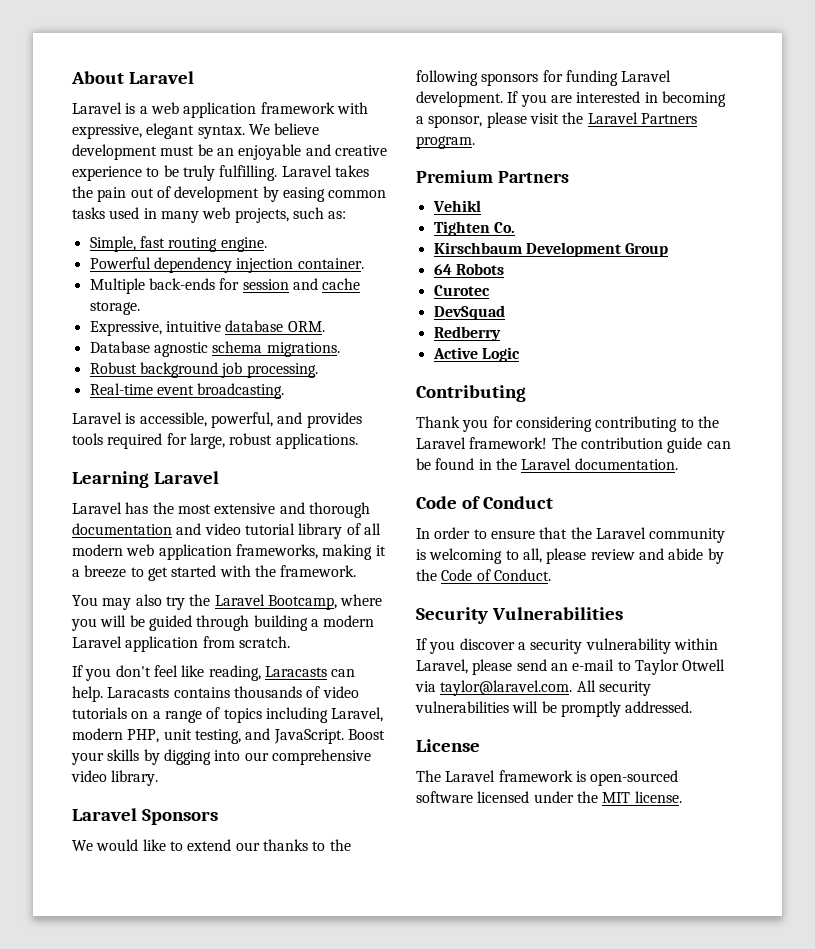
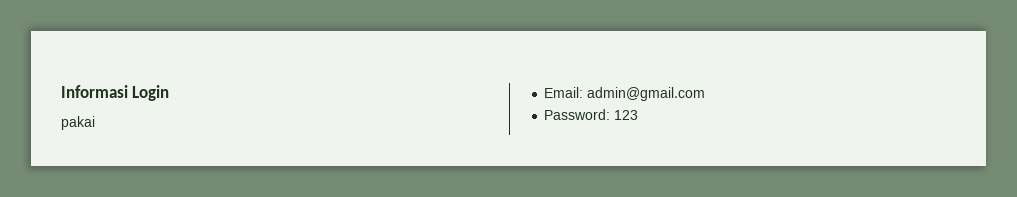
[71,71,194,84] [72,102,368,118] [72,123,320,139] [72,144,387,160] [72,165,369,181] [72,186,387,202] [72,207,347,223] [89,236,267,252] [89,257,364,273] [89,278,361,294] [89,301,140,315] [89,320,325,336] [89,341,340,357] [89,362,318,378] [89,383,285,399] [72,412,362,428] [72,433,358,449] [72,471,219,488] [72,502,370,518] [72,523,381,539] [72,544,386,560] [72,565,357,581] [72,594,383,610] [71,615,375,631] [72,636,290,652] [72,665,356,681] [72,686,359,702] [72,707,384,723] [72,728,385,744] [71,749,371,765] [71,770,159,786] [72,808,218,825] [72,839,351,851] [416,70,672,86] [416,91,726,107] [416,112,697,128] [416,136,475,149] [416,170,569,183] [432,200,481,212] [433,221,515,236] [433,242,669,257] [433,263,504,275] [433,285,490,296] [433,305,505,320] [433,326,501,341] [432,347,520,362] [416,385,526,402] [416,416,719,432] [416,437,731,453] [416,458,678,470] [416,496,553,509] [416,527,726,543] [416,548,724,564] [416,569,551,581] [416,607,623,624] [416,638,718,654] [416,659,726,675] [415,680,651,696] [415,701,693,717] [416,739,480,752] [416,770,679,786] [416,791,682,803] About Laravel // Laravel is a web application framework with expressive, elegant syntax. We believe development must be an enjoyable and creative experience to be truly fulfilling. Laravel takes the pain out of development by easing common tasks used in many web projects, such as: // Simple, fast routing engine. // Powerful dependency injection container. // Multiple back-ends for session and cache storage. // Expressive, intuitive database ORM. // Database agnostic schema migrations. // Robust background job processing. // Real-time event broadcasting. // Laravel is accessible, powerful, and provides tools required for large, robust applications. // Learning Laravel // Laravel has the most extensive and thorough documentation and video tutorial library of all modern web application frameworks, making it a breeze to get started with the framework. // You may also try the Laravel Bootcamp, where you will be guided through building a modern Laravel application from scratch. // If you don't feel like reading, Laracasts can help. Laracasts contains thousands of video tutorials on a range of topics including Laravel, modern PHP, unit testing, and JavaScript. Boost your skills by digging into our comprehensive video library. // Laravel Sponsors // We would like to extend our thanks to the following sponsors for funding Laravel development. If you are interested in becoming a sponsor, please visit the Laravel Partners program. // Premium Partners // Vehikl // Tighten Co. // Kirschbaum Development Group // 64 Robots // Curotec // DevSquad // Redberry // Active Logic // Contributing // Thank you for considering contributing to the Laravel framework! The contribution guide can be found in the Laravel documentation. // Code of Conduct // In order to ensure that the Laravel community is welcoming to all, please review and abide by the Code of Conduct. // Security Vulnerabilities // If you discover a security vulnerability within Laravel, please send an e-mail to Taylor Otwell via taylor@laravel.com. All security vulnerabilities will be promptly addressed. // License // The Laravel framework is open-sourced software licensed under the MIT license. -> [61,85,170,101] [61,116,95,130] [544,87,706,101] [544,109,639,120] Informasi Login // pakai // Email: admin@gmail.com // Password: 123

